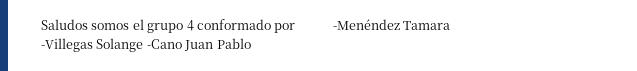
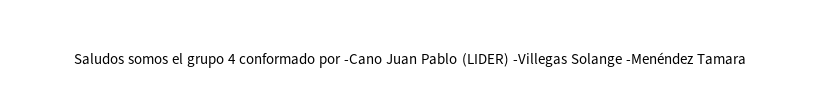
[41,38,144,52] -Villegas Solange -> (342, 62) none
(251, 43) none -> [461,53,622,67] (LIDER) -Villegas Solange

